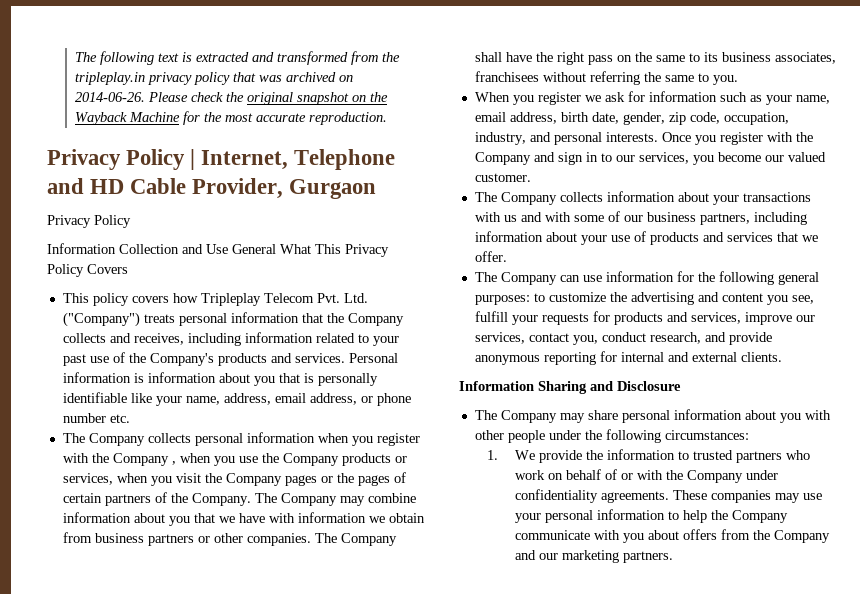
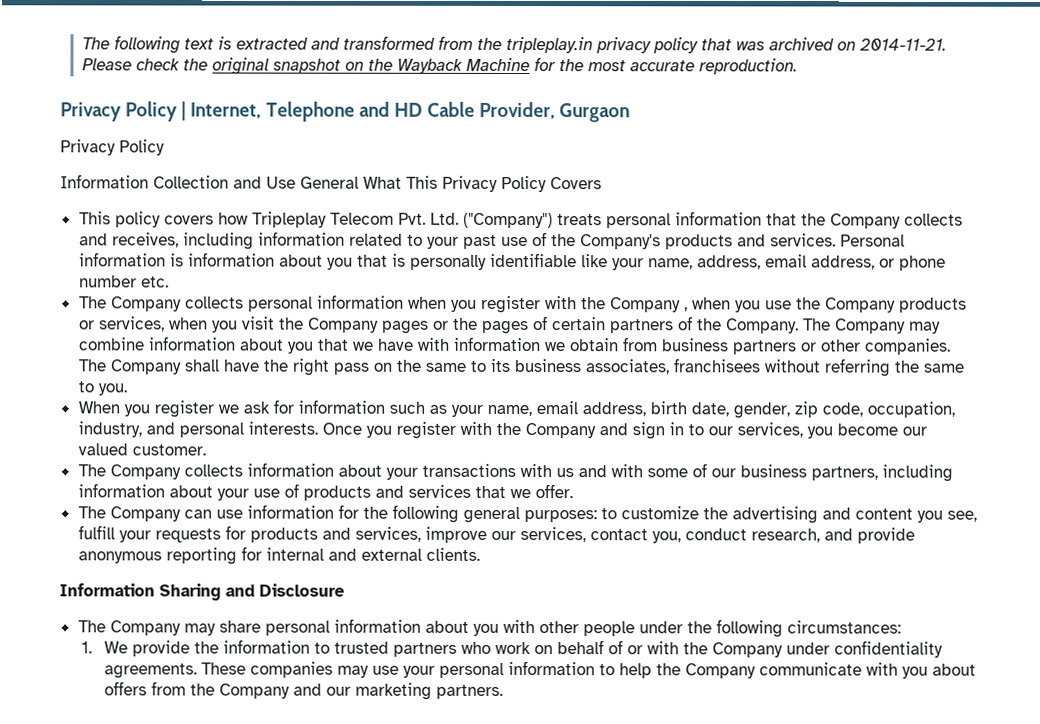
[74,92,145,102] 2014-06-26. -> [859,38,948,51] 2014-11-21.

